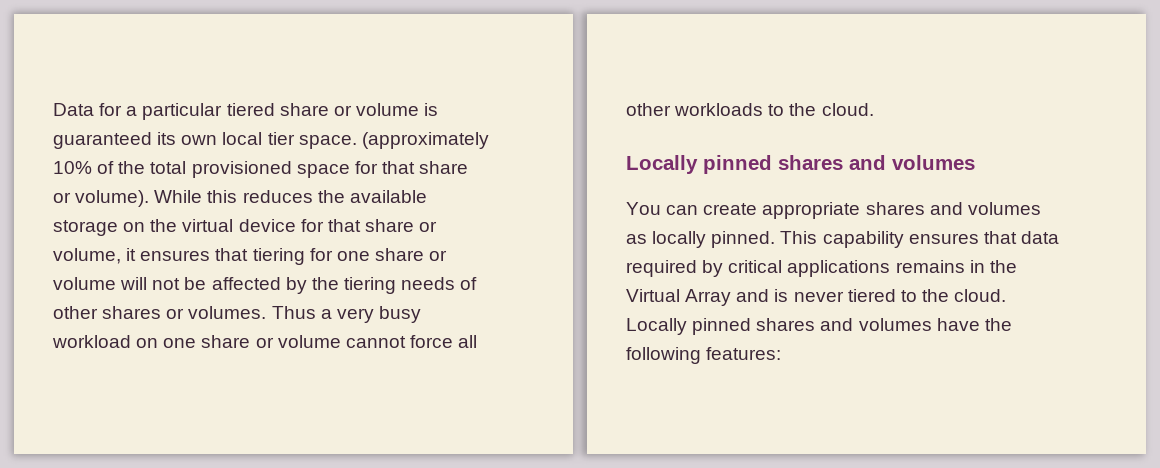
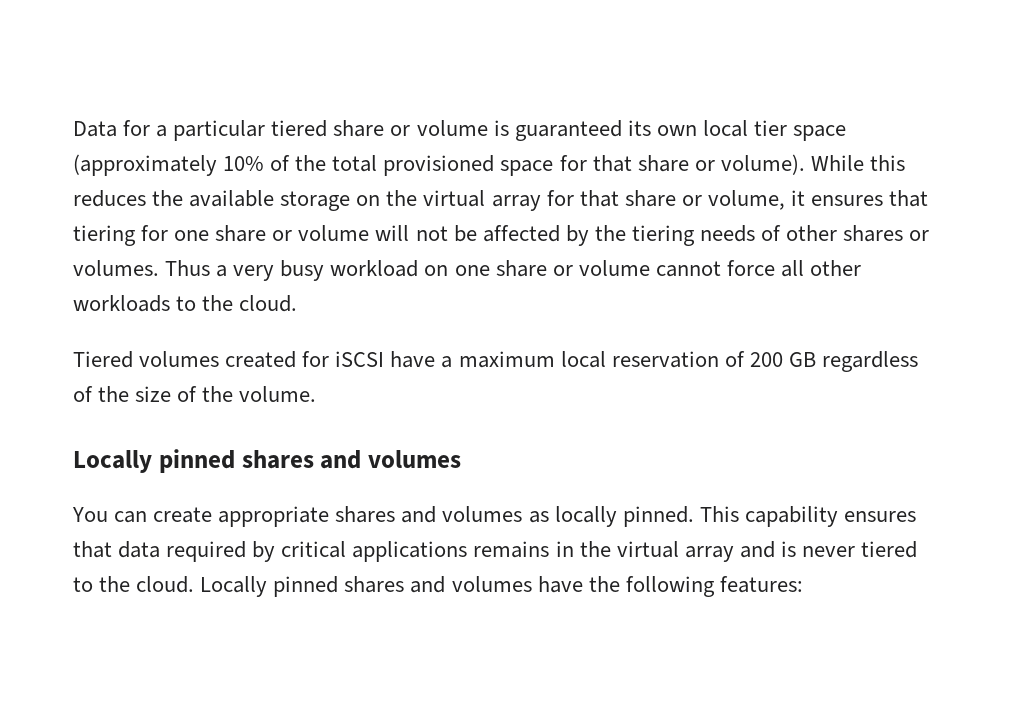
[298,135,357,149] space. -> [793,125,847,141] space
[238,219,296,232] device -> [491,195,541,211] array
(874, 109) none -> [73,351,918,372] [73,386,317,402] // Tiered volumes created for iSCSI have a maximum local reservation of 200 GB regardless of the size of the volume.
[626,289,732,306] Virtual Array -> [616,541,734,562] virtual array

